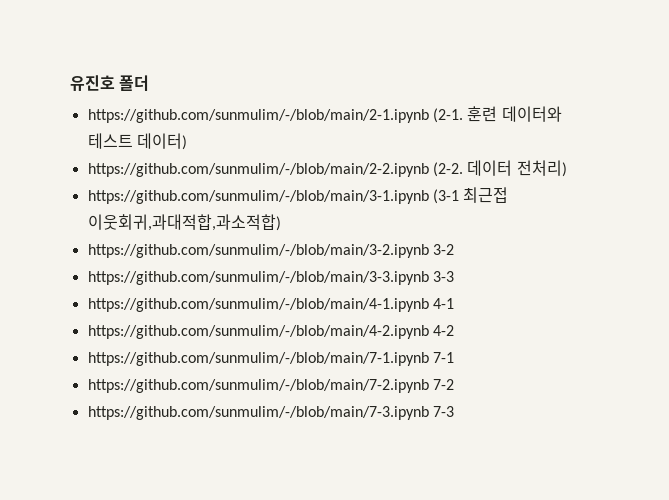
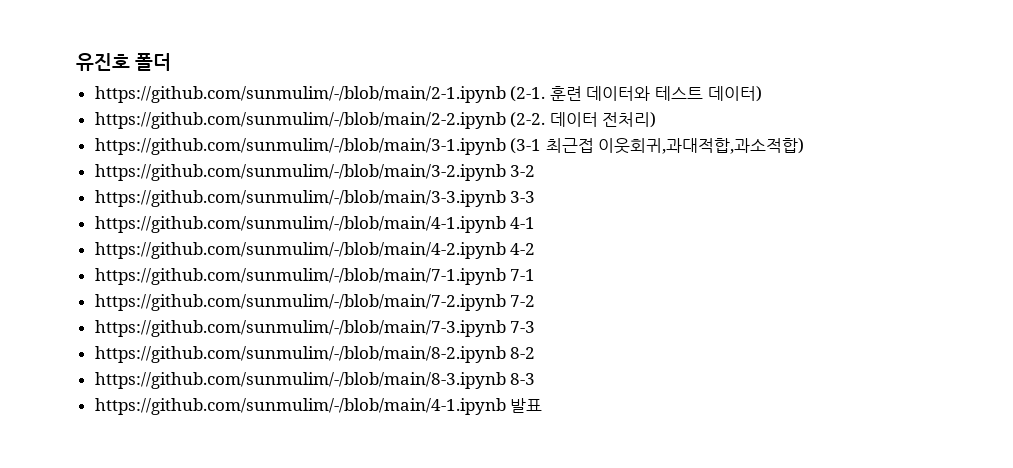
(454, 411) none -> [94,346,536,363] [94,372,536,389] [94,398,543,415] // https://github.com/sunmulim/-/blob/main/8-2.ipynb 8-2 // https://github.com/sunmulim/-/blob/main/8-3.ipynb 8-3 // https://github.com/sunmulim/-/blob/main/4-1.ipynb 발표

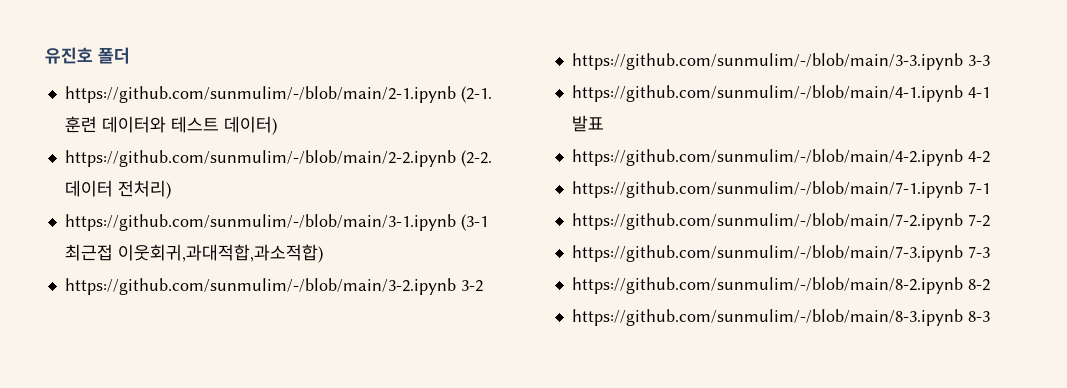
(536, 223) none -> [571,115,604,132] 발표
[94,398,543,415] // https://github.com/sunmulim/-/blob/main/4-1.ipynb 발표 -> (990, 316) none

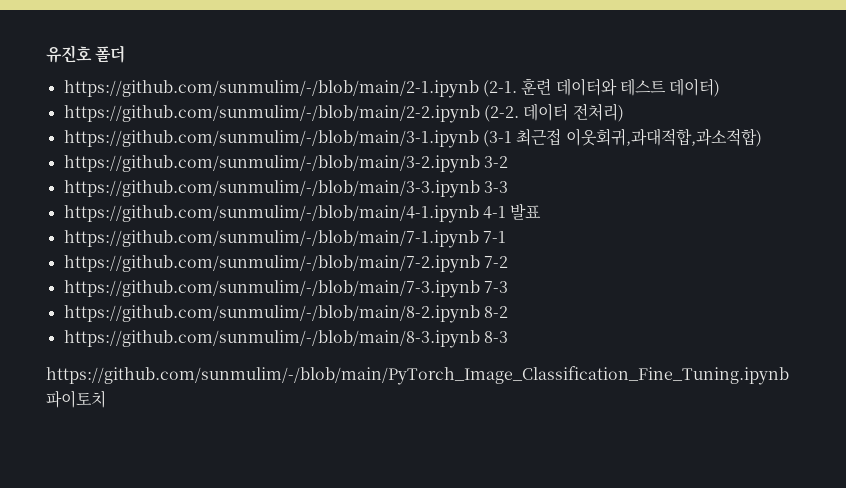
[571,149,990,166] // https://github.com/sunmulim/-/blob/main/4-2.ipynb 4-2 -> (542, 211) none
(990, 316) none -> [46,366,789,385] [46,390,106,408] // https://github.com/sunmulim/-/blob/main/PyTorch_Image_Classification_Fine_Tuning.ipynb 파이토치

